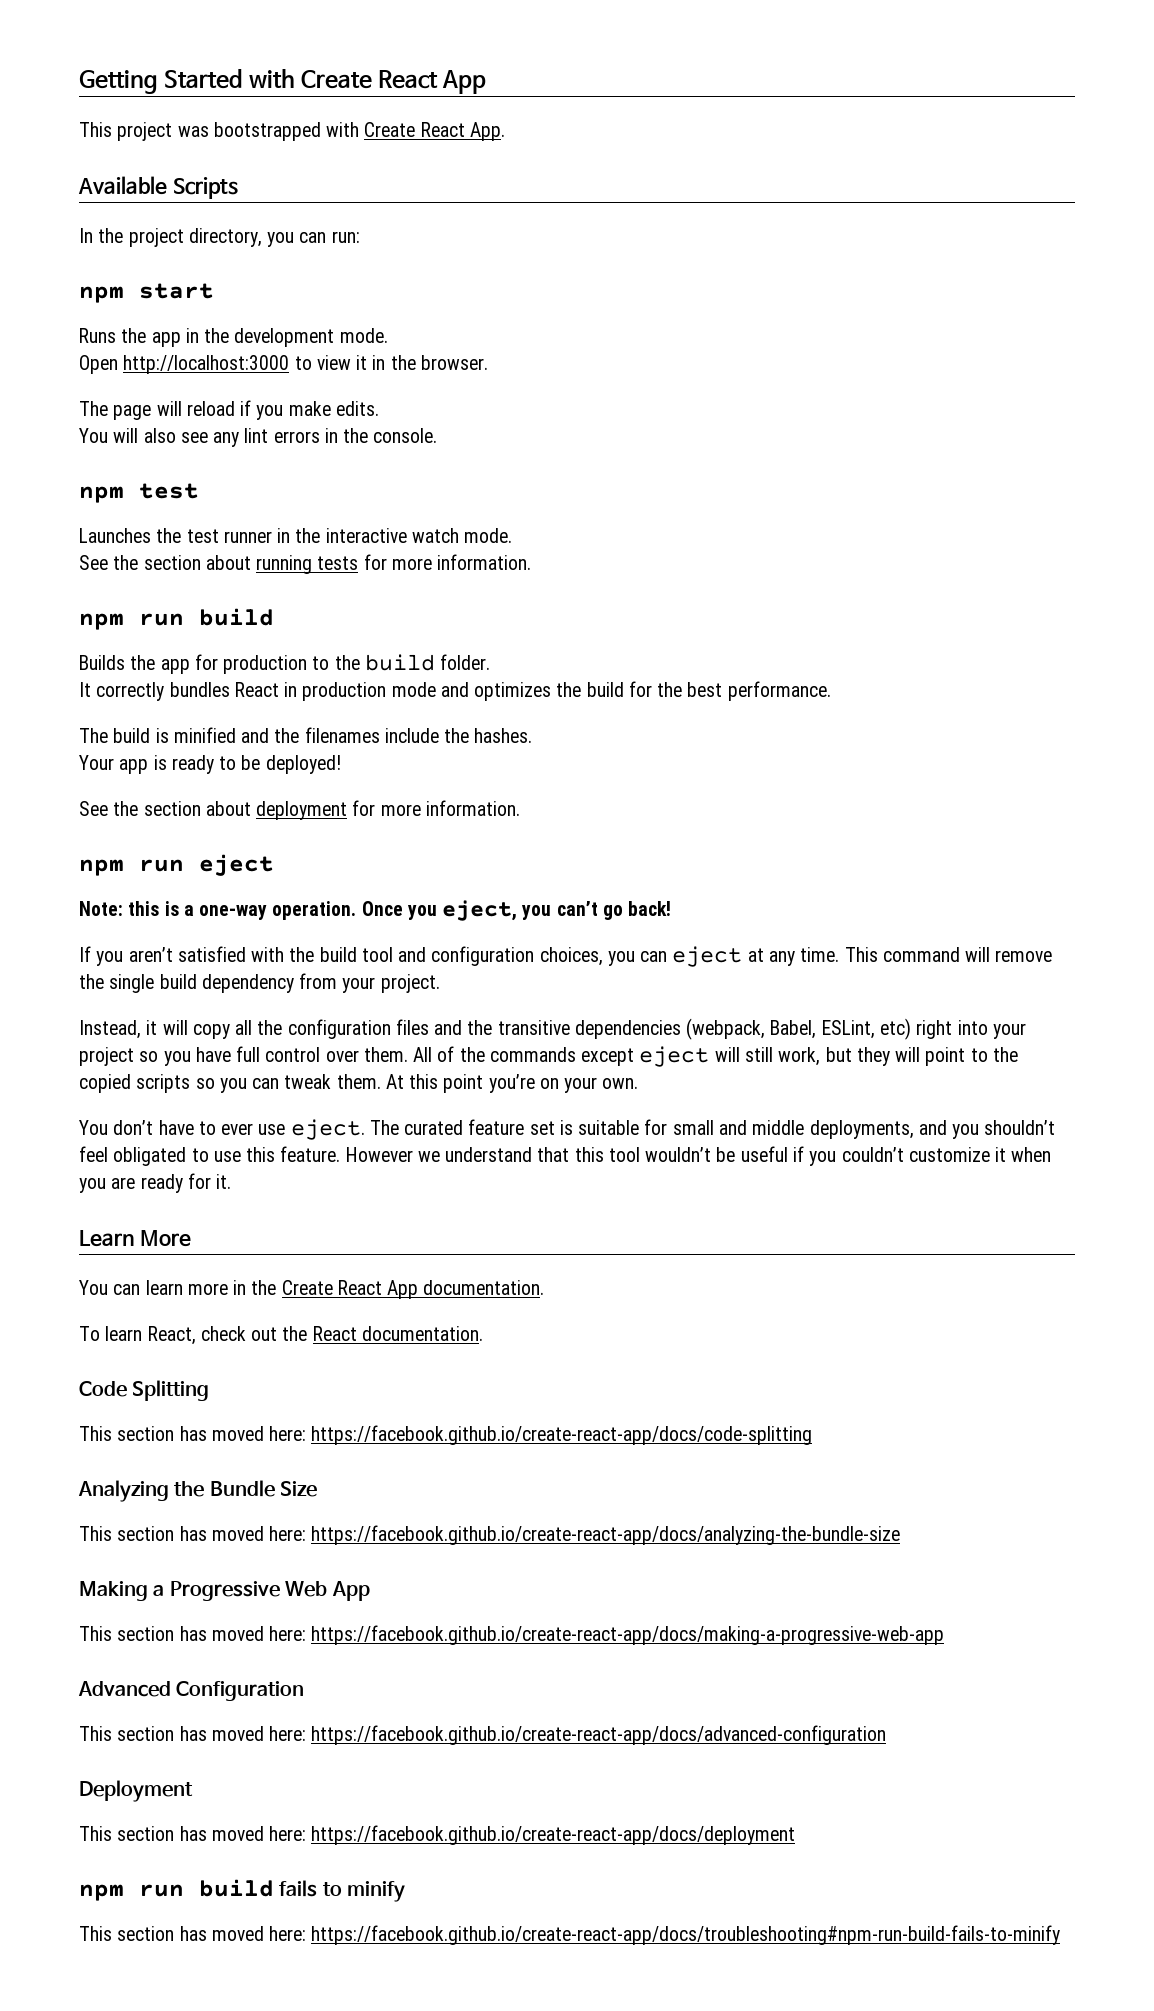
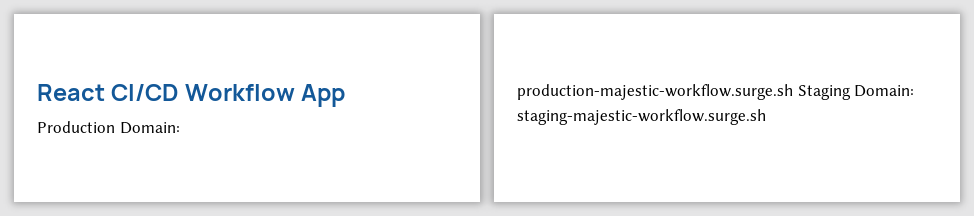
[79,69,487,94] [79,122,505,141] [78,176,238,199] [79,228,360,247] [79,283,214,303] [79,328,388,347] [79,355,488,374] [79,400,379,420] [79,428,438,447] [79,483,199,503] [79,528,513,543] [79,554,532,574] [79,608,274,630] [79,654,491,674] [79,681,831,701] [79,727,533,743] [79,755,341,774] [79,800,520,820] [79,854,274,876] [79,900,672,921] [79,946,1053,967] [79,973,440,993] [79,1018,1026,1040] [79,1046,1018,1067] [79,1074,639,1093] [79,1119,1056,1140] [79,1146,1052,1166] [79,1173,232,1193] [79,1230,191,1247] [79,1280,545,1299] [79,1326,483,1345] [79,1380,210,1401] [79,1425,813,1445] [78,1480,318,1502] [79,1525,901,1545] [79,1581,370,1601] [79,1625,945,1645] [78,1681,305,1701] [79,1725,887,1745] [79,1780,193,1802] [79,1825,796,1845] [79,1879,406,1902] [79,1925,1061,1945] Getting Started with Create React App // This project was bootstrapped with Create React App. // Available Scripts // In the project directory, you can run: // npm start // Runs the app in the development mode. // Open http://localhost:3000 to view it in the browser. // The page will reload if you make edits. // You will also see any lint errors in the console. // npm test // Launches the test runner in the interactive watch mode. // See the section about running tests for more information. // npm run build // Builds the app for production to the build folder. // It correctly bundles React in production mode and optimizes the build for the best performance. // The build is minified and the filenames include the hashes. // Your app is ready to be deployed! // See the section about deployment for more information. // npm run eject // Note: this is a one-way operation. Once you eject, you can’t go back! // If you aren’t satisfied with the build tool and configuration choices, you can eject at any time. This command will remove the single build dependency from your project. // Instead, it will copy all the configuration files and the transitive dependencies (webpack, Babel, ESLint, etc) right into your project so you have full control over them. All of the commands except eject will still work, but they will point to the copied scripts so you can tweak them. At this point you’re on your own. // You don’t have to ever use eject. The curated feature set is suitable for small and middle deployments, and you shouldn’t feel obligated to use this feature. However we understand that this tool wouldn’t be useful if you couldn’t customize it when you are ready for it. // Learn More // You can learn more in the Create React App documentation. // To learn React, check out the React documentation. // Code Splitting // This section has moved here: https://facebook.github.io/create-react-app/docs/code-splitting // Analyzing the Bundle Size // This section has moved here: https://facebook.github.io/create-react-app/docs/analyzing-the-bundle-size // Making a Progressive Web App // This section has moved here: https://facebook.github.io/create-react-app/docs/making-a-progressive-web-app // Advanced Configuration // This section has moved here: https://facebook.github.io/create-react-app/docs/advanced-configuration // Deployment // This section has moved here: https://facebook.github.io/create-react-app/docs/deployment // npm run build fails to minify // This section has moved here: https://facebook.github.io/create-react-app/docs/troubleshooting#npm-run-build-fails-to-minify -> [37,84,346,107] [37,121,180,134] [517,84,915,100] [517,109,766,125] React CI/CD Workflow App // Production Domain: production-majestic-workflow.surge.sh Staging Domain: staging-majestic-workflow.surge.sh

